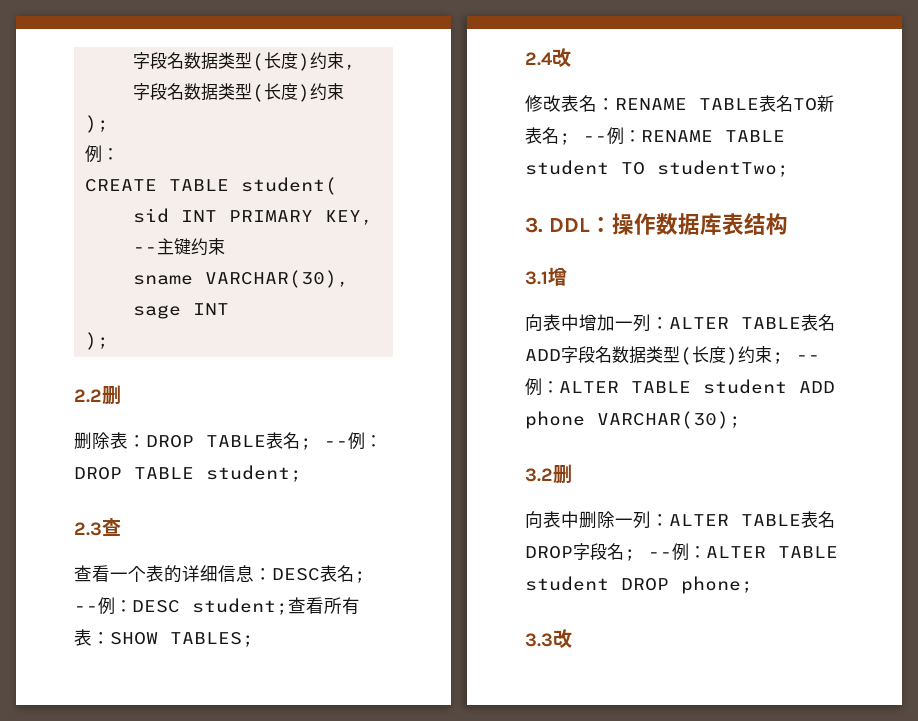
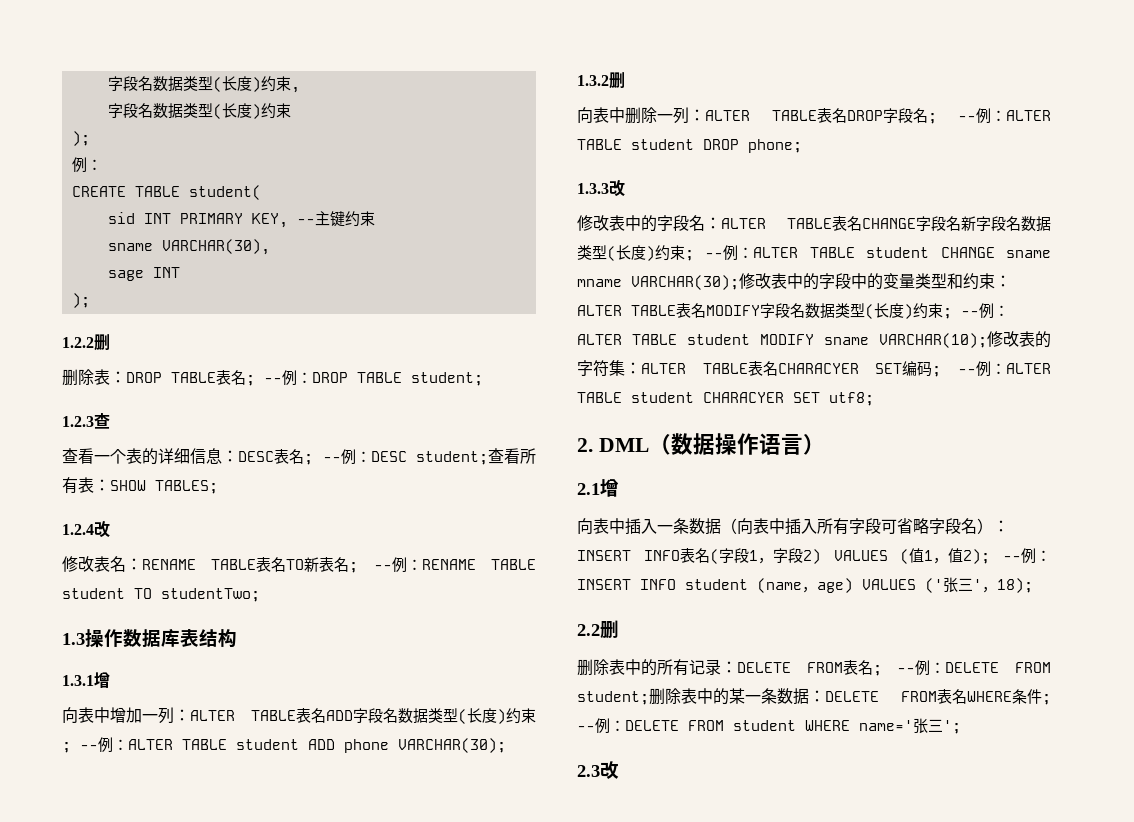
[74,389,102,403] 2.2 -> [62,337,94,348] 1.2.2
[74,522,102,536] 2.3 -> [62,416,94,427] 1.2.3
[525,52,553,66] 2.4 -> [62,524,94,535] 1.2.4
[525,216,612,233] 3. DDL： -> [62,633,85,645] 1.3
[525,271,548,285] 3.1 -> [62,675,94,686] 1.3.1
[525,468,553,482] 3.2 -> [577,75,609,86] 1.3.2
[525,629,572,648] 3.3改 -> [577,180,625,197] [577,215,1051,232] [577,245,1051,261] [577,273,1011,290] [577,303,1009,319] [577,331,1051,348] [577,360,1051,377] [577,392,874,406] [577,433,825,455] [577,479,619,497] [577,518,1009,535] [577,548,1051,564] [577,577,1033,593] [577,620,619,639] [577,659,1051,676] [577,688,1051,705] [577,718,961,734] [577,761,619,779] 1.3.3改 // 修改表中的字段名：ALTER TABLE表名CHANGE字段名新字段名数据类型(长度)约束; --例：ALTER TABLE student CHANGE sname mname VARCHAR(30);修改表中的字段中的变量类型和约束：ALTER TABLE表名MODIFY字段名数据类型(长度)约束; --例：ALTER TABLE student MODIFY sname VARCHAR(10);修改表的字符集：ALTER TABLE表名CHARACYER SET编码; --例：ALTER TABLE student CHARACYER SET utf8; // 2. DML（数据操作语言） // 2.1增 // 向表中插入一条数据（向表中插入所有字段可省略字段名）：INSERT INFO表名(字段1，字段2) VALUES (值1，值2); --例：INSERT INFO student (name，age) VALUES ('张三'，18); // 2.2删 // 删除表中的所有记录：DELETE FROM表名; --例：DELETE FROM student;删除表中的某一条数据：DELETE FROM表名WHERE条件; --例：DELETE FROM student WHERE name='张三'; // 2.3改

